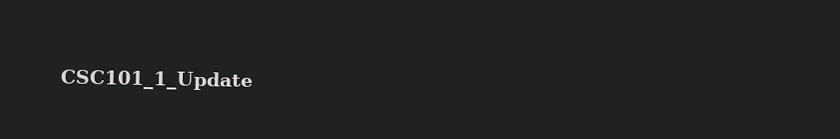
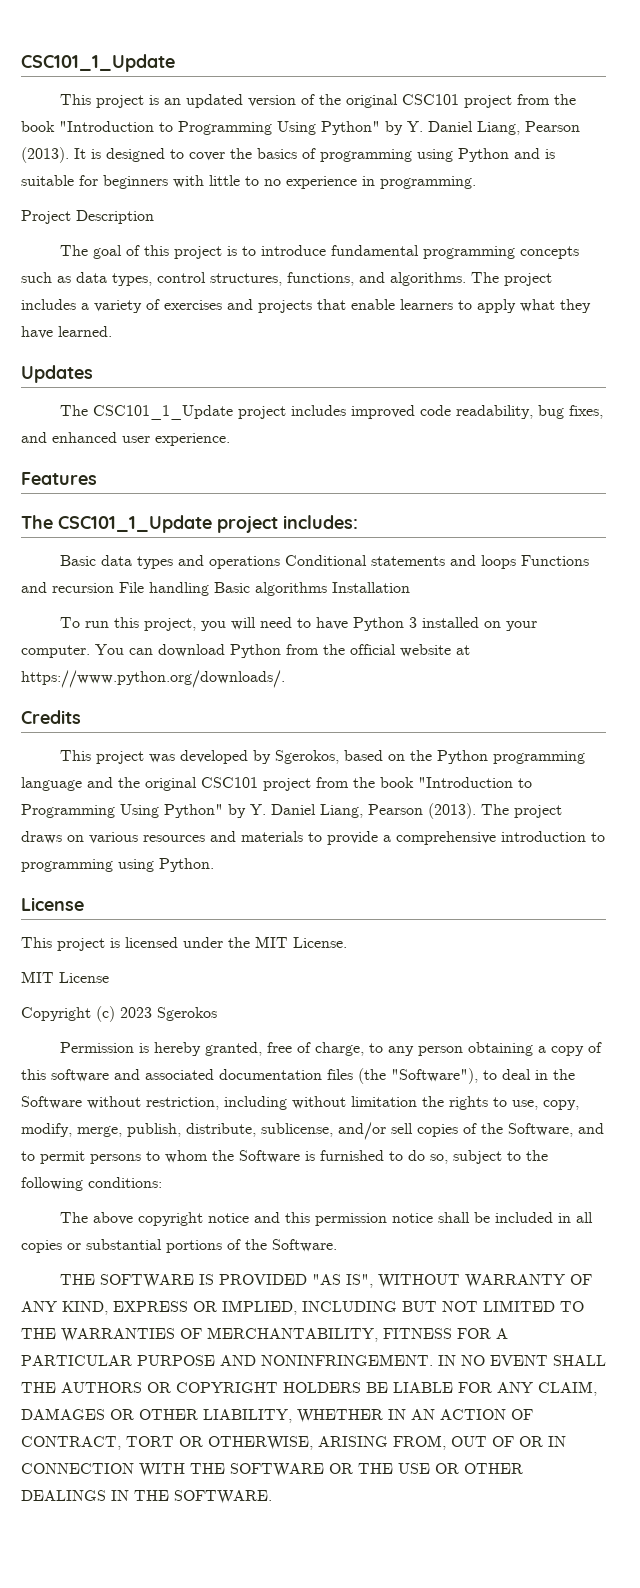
[60,69,253,91] CSC101_1_Update -> [21,54,175,72] [60,94,577,108] [21,121,580,135] [21,147,555,163] [21,175,476,189] [21,210,154,224] [60,245,580,259] [21,272,552,286] [21,299,591,313] [21,326,112,339] [21,365,93,383] [60,405,604,420] [21,432,230,446] [21,472,97,485] [21,515,358,533] [60,555,590,569] [21,582,410,596] [60,617,538,631] [21,644,470,658] [21,670,285,688] [21,710,81,724] [60,750,586,764] [21,777,532,791] [21,803,562,819] [21,831,605,845] [21,858,214,872] [21,897,84,911] [21,936,347,951] [21,971,109,983] [21,1006,217,1022] [60,1042,603,1056] [21,1068,575,1084] [21,1096,579,1110] [21,1122,604,1140] [21,1150,548,1164] [21,1177,162,1191] [60,1212,594,1226] [21,1239,337,1253] [60,1274,593,1288] [21,1300,584,1315] [21,1327,508,1342] [21,1354,606,1366] [21,1381,597,1396] [21,1408,533,1423] [21,1435,566,1450] [21,1463,523,1477] [21,1490,272,1504] CSC101_1_Update // This project is an updated version of the original CSC101 project from the book "Introduction to Programming Using Python" by Y. Daniel Liang, Pearson (2013). It is designed to cover the basics of programming using Python and is suitable for beginners with little to no experience in programming. // Project Description // The goal of this project is to introduce fundamental programming concepts such as data types, control structures, functions, and algorithms. The project includes a variety of exercises and projects that enable learners to apply what they have learned. // Updates // The CSC101_1_Update project includes improved code readability, bug fixes, and enhanced user experience. // Features // The CSC101_1_Update project includes: // Basic data types and operations Conditional statements and loops Functions and recursion File handling Basic algorithms Installation // To run this project, you will need to have Python 3 installed on your computer. You can download Python from the official website at https://www.python.org/downloads/. // Credits // This project was developed by Sgerokos, based on the Python programming language and the original CSC101 project from the book "Introduction to Programming Using Python" by Y. Daniel Liang, Pearson (2013). The project draws on various resources and materials to provide a comprehensive introduction to programming using Python. // License // This project is licensed under the MIT License. // MIT License // Copyright (c) 2023 Sgerokos // Permission is hereby granted, free of charge, to any person obtaining a copy of this software and associated documentation files (the "Software"), to deal in the Software without restriction, including without limitation the rights to use, copy, modify, merge, publish, distribute, sublicense, and/or sell copies of the Software, and to permit persons to whom the Software is furnished to do so, subject to the following conditions: // The above copyright notice and this permission notice shall be included in all copies or substantial portions of the Software. // THE SOFTWARE IS PROVIDED "AS IS", WITHOUT WARRANTY OF ANY KIND, EXPRESS OR IMPLIED, INCLUDING BUT NOT LIMITED TO THE WARRANTIES OF MERCHANTABILITY, FITNESS FOR A PARTICULAR PURPOSE AND NONINFRINGEMENT. IN NO EVENT SHALL THE AUTHORS OR COPYRIGHT HOLDERS BE LIABLE FOR ANY CLAIM, DAMAGES OR OTHER LIABILITY, WHETHER IN AN ACTION OF CONTRACT, TORT OR OTHERWISE, ARISING FROM, OUT OF OR IN CONNECTION WITH THE SOFTWARE OR THE USE OR OTHER DEALINGS IN THE SOFTWARE.

